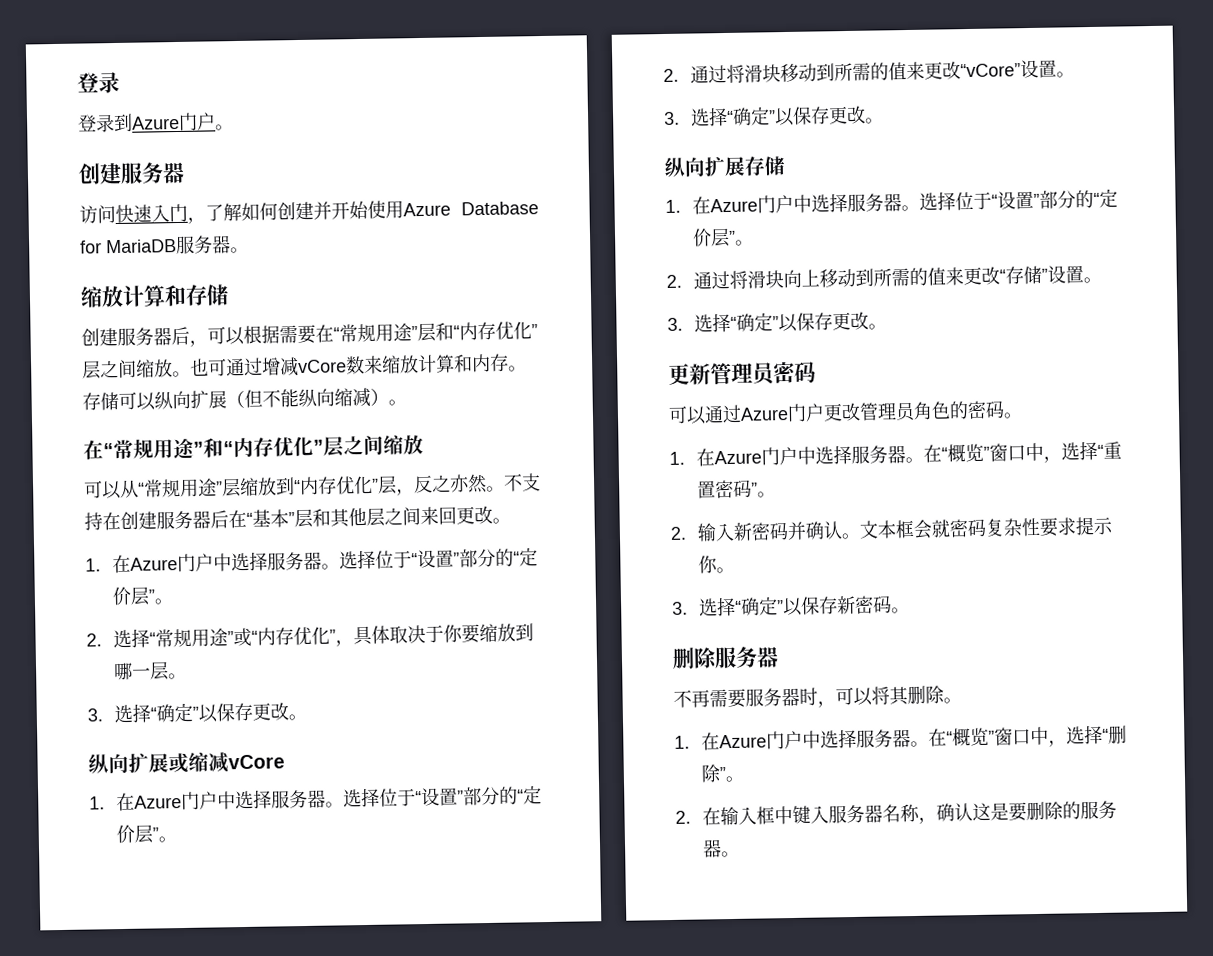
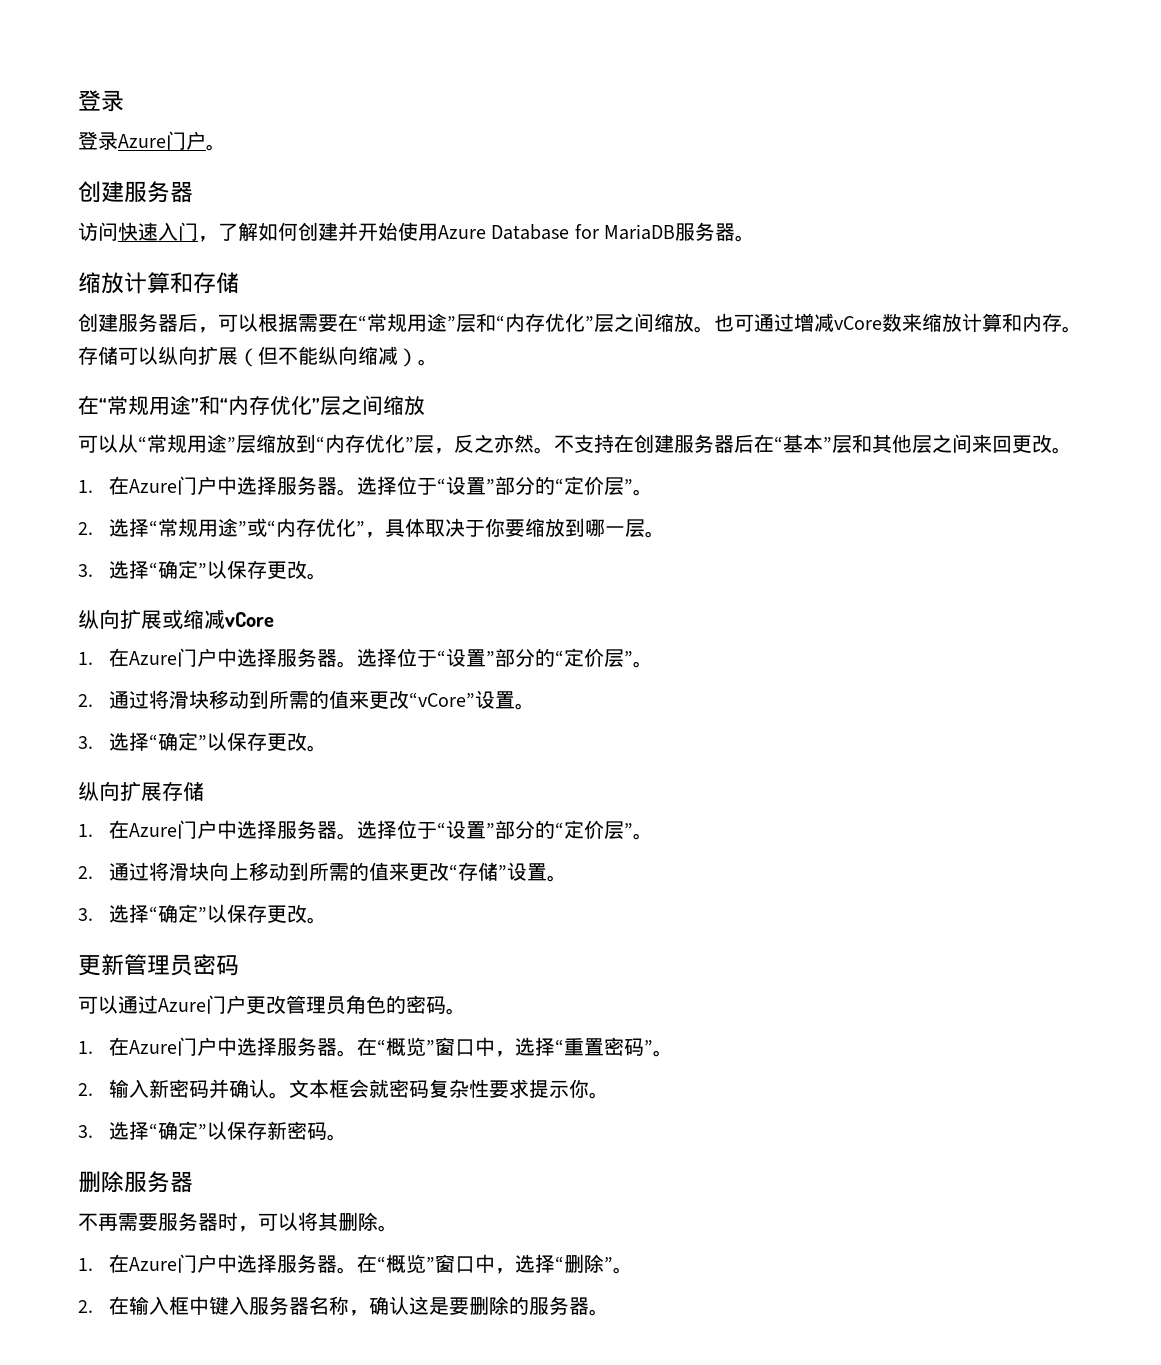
[113,113,133,133] 到 -> (118, 141) none

